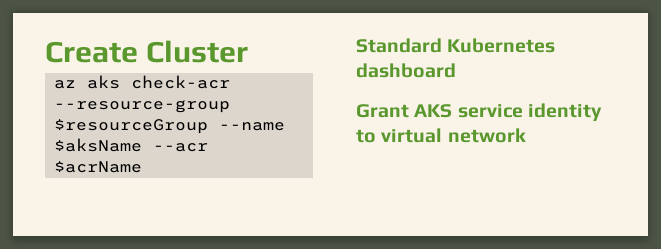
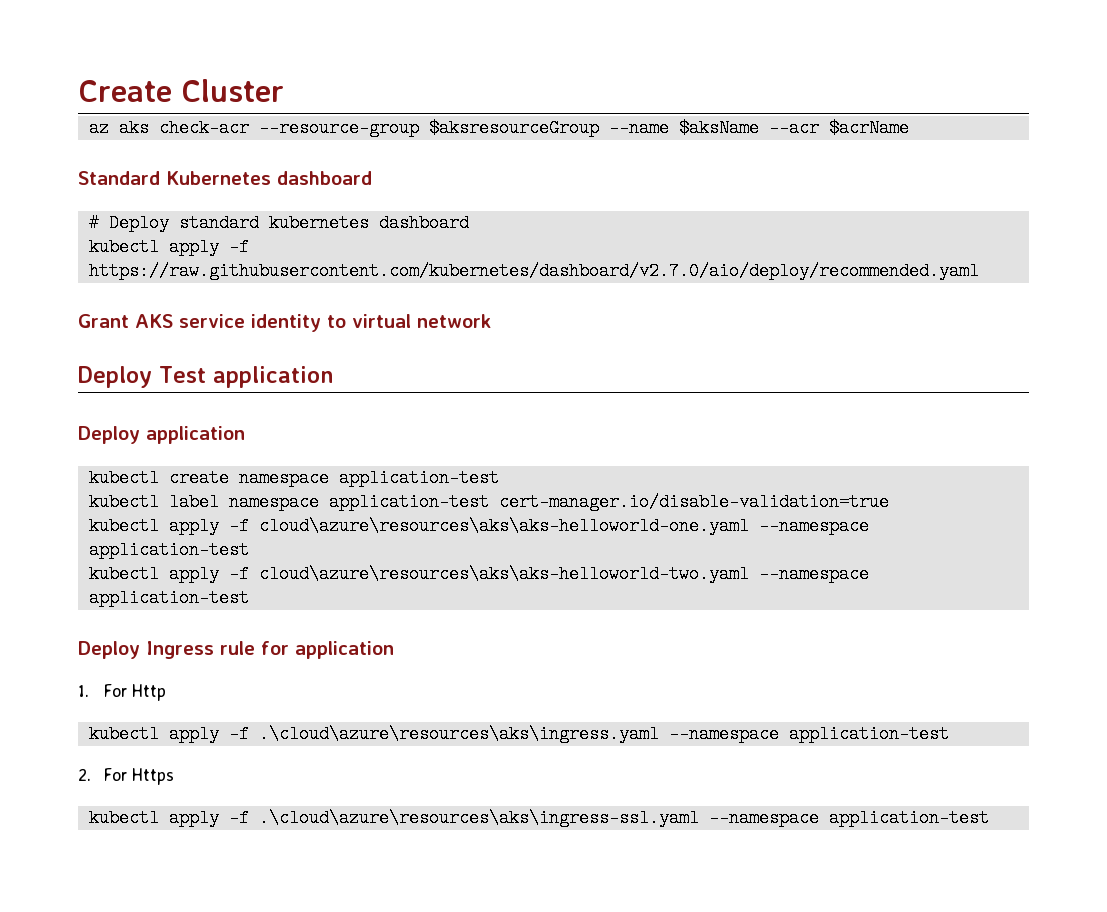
[54,119,208,134] $resourceGroup -> [428,119,599,137] $aksresourceGroup
(456, 70) none -> [88,214,469,232] [88,238,249,256] [88,262,979,280] // # Deploy standard kubernetes dashboard // kubectl apply -f https://raw.githubusercontent.com/kubernetes/dashboard/v2.7.0/aio/deploy/recommended.yaml
(526, 135) none -> [78,366,333,388] [78,426,245,444] [88,469,499,487] [88,493,889,511] [88,517,869,535] [88,541,249,559] [88,565,869,583] [88,589,249,607] [78,641,394,659] [78,684,166,701] [88,725,949,743] [78,768,174,785] [88,809,989,827] // Deploy Test application // Deploy application // kubectl create namespace application-test // kubectl label namespace application-test cert-manager.io/disable-validation=true // kubectl apply -f cloud\azure\resources\aks\aks-helloworld-one.yaml --namespace application-test // kubectl apply -f cloud\azure\resources\aks\aks-helloworld-two.yaml --namespace application-test // Deploy Ingress rule for application // 1. For Http // kubectl apply -f .\cloud\azure\resources\aks\ingress.yaml --namespace application-test // 2. For Https // kubectl apply -f .\cloud\azure\resources\aks\ingress-ssl.yaml --namespace application-test

